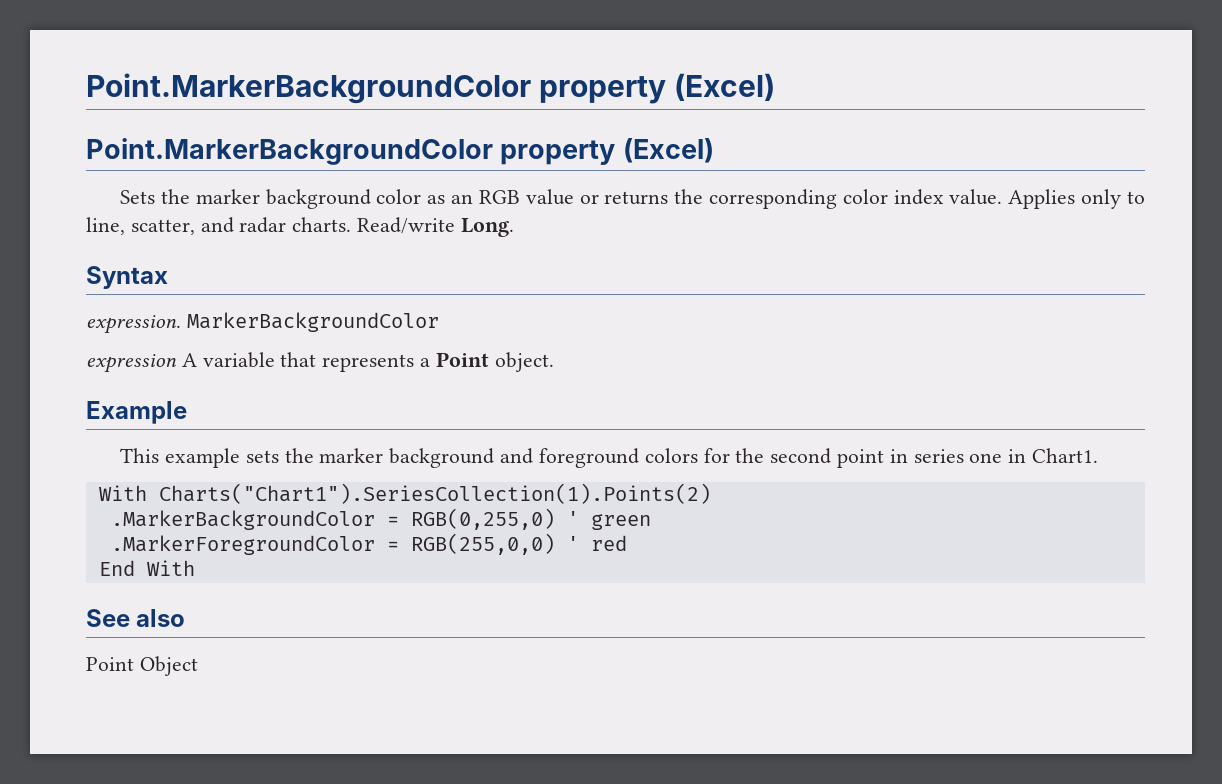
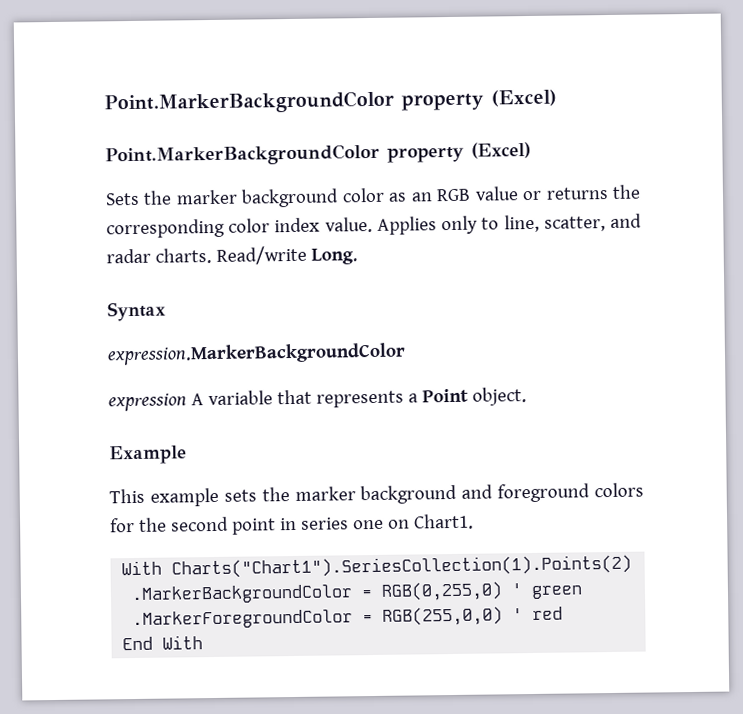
[86,312,439,334] expression. MarkerBackgroundColor -> [107,342,406,366] expression.MarkerBackgroundColor
[1008,449,1027,463] in -> [387,519,410,529] on
[86,609,186,627] [86,656,198,676] // See also // Point Object -> (204, 642) none

